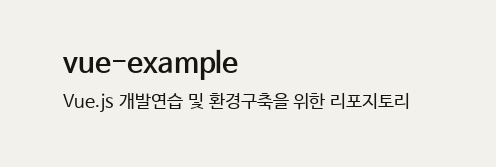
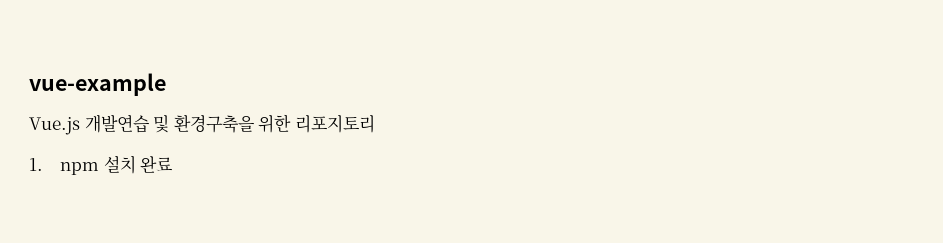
(411, 101) none -> [29,155,174,175] // 1. npm 설치 완료

